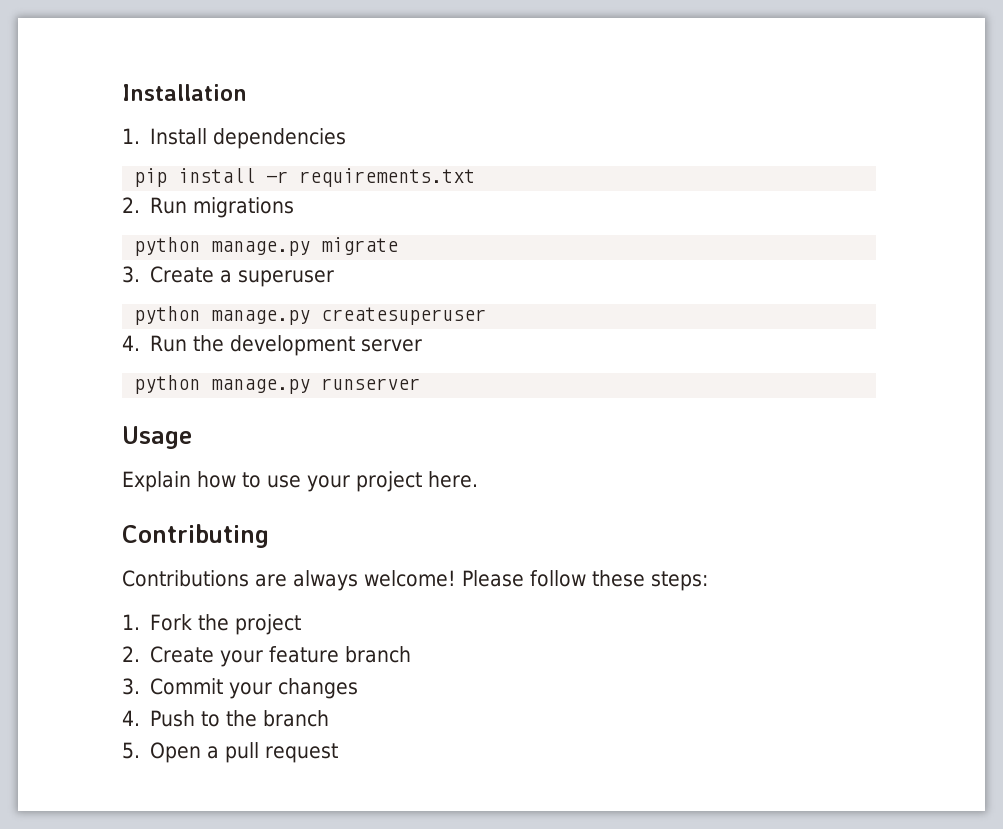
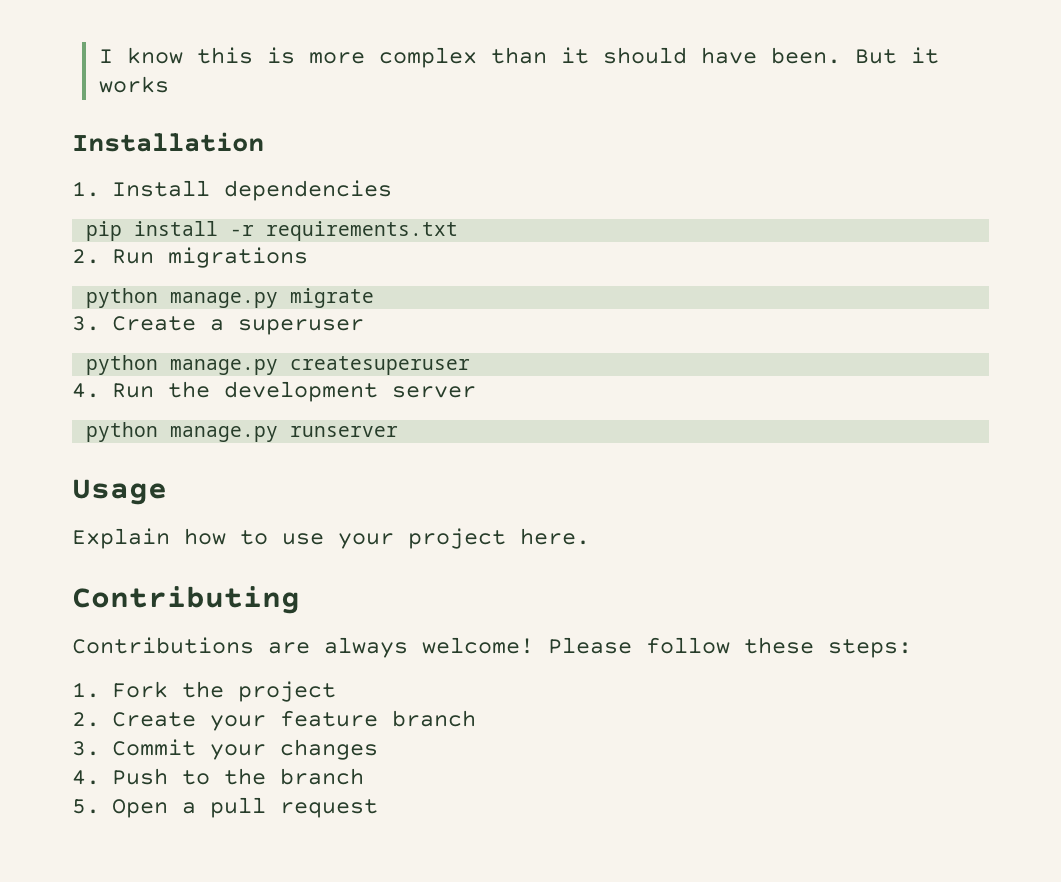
(122, 92) none -> [98,47,939,68] [98,76,169,93] I know this is more complex than it should have been. But it works //

